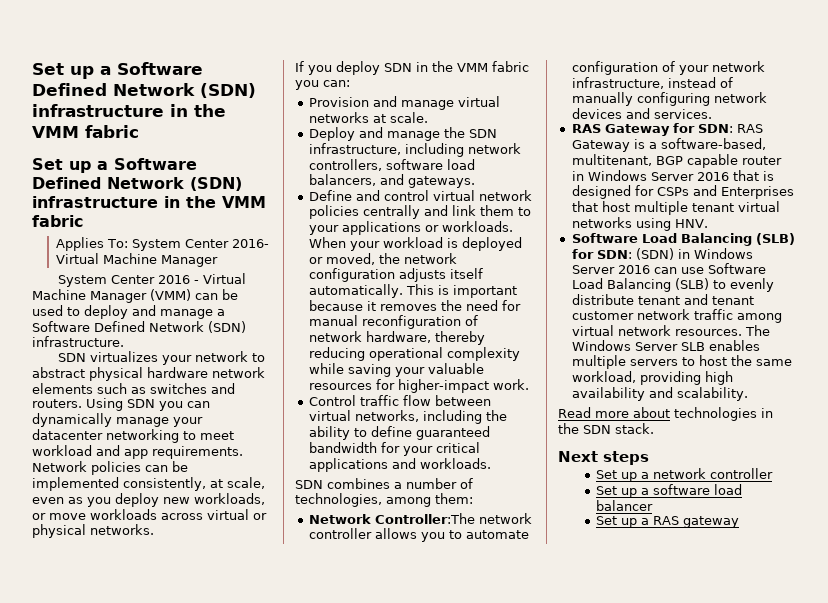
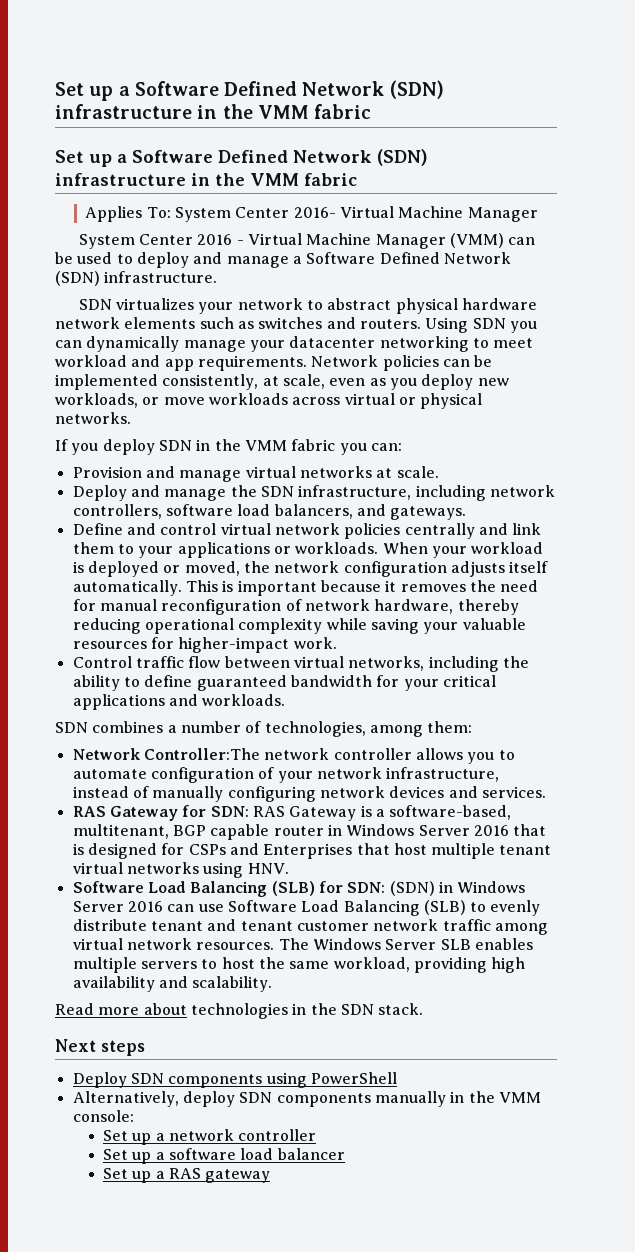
(649, 458) none -> [72,1072,397,1088] [72,1091,541,1107] [72,1110,134,1122] // Deploy SDN components using PowerShell // Alternatively, deploy SDN components manually in the VMM console:

